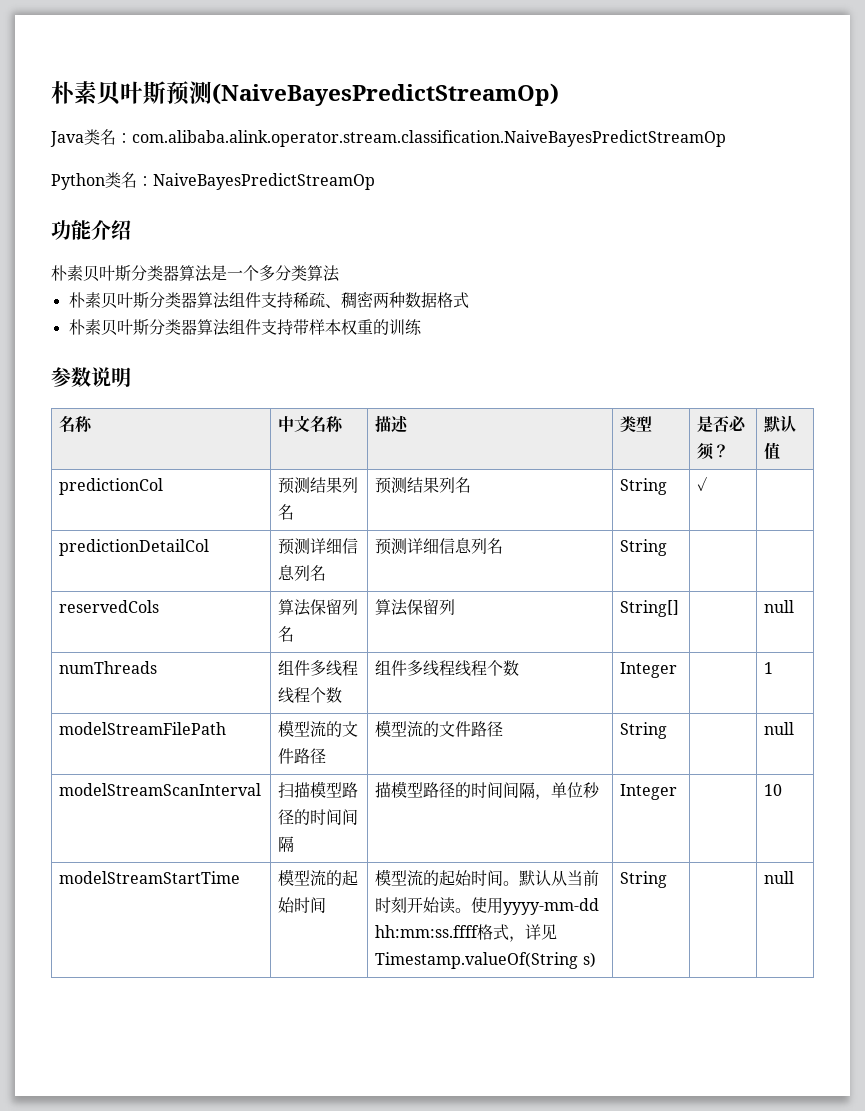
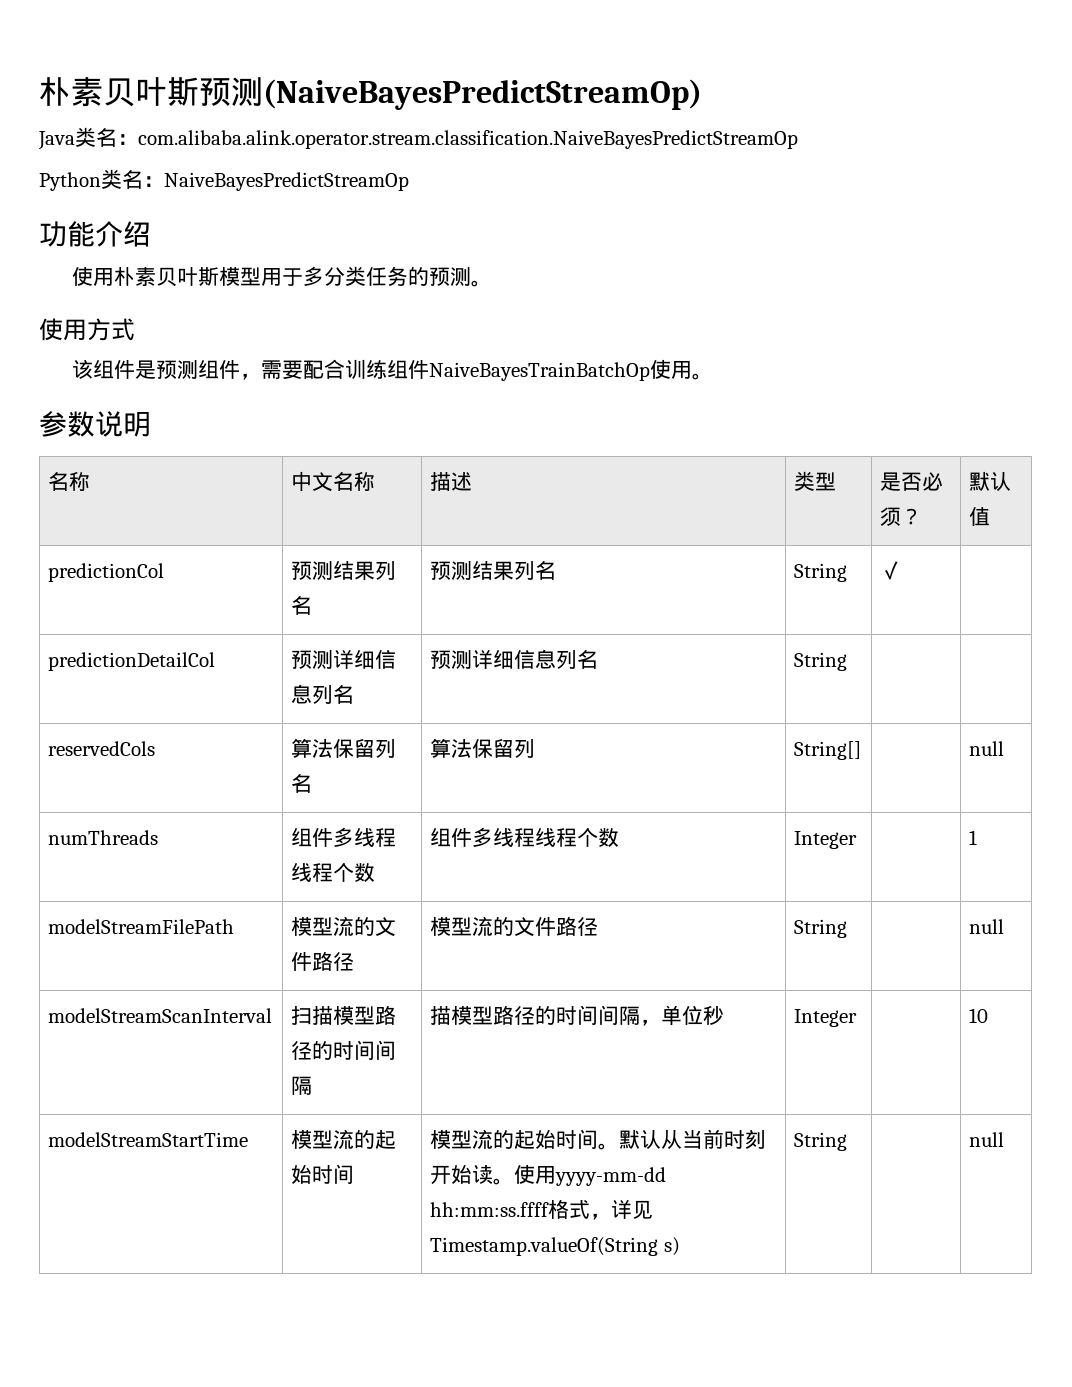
[51,265,340,282] [68,291,469,309] [68,319,422,336] 朴素贝叶斯分类器算法是一个多分类算法 // 朴素贝叶斯分类器算法组件支持稀疏、稠密两种数据格式 // 朴素贝叶斯分类器算法组件支持带样本权重的训练 -> [71,266,492,287] [39,318,135,341] [71,359,713,381] 使用朴素贝叶斯模型用于多分类任务的预测。 // 使用方式 // 该组件是预测组件，需要配合训练组件NaiveBayesTrainBatchOp使用。

